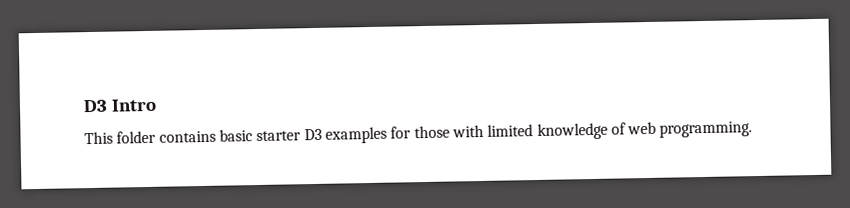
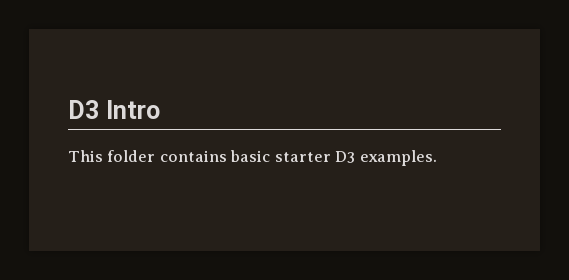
[324,121,753,144] examples for those with limited knowledge of web programming. -> [359,150,437,166] examples.

